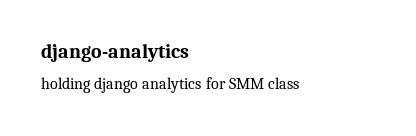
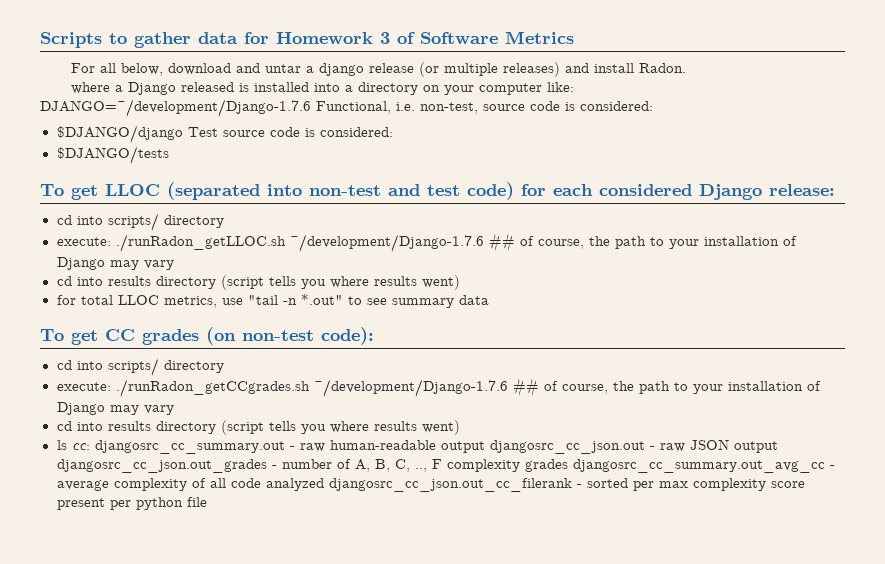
[41,43,189,62] [41,77,299,93] django-analytics // holding django analytics for SMM class -> [40,31,574,48] [71,62,687,77] [71,82,575,95] [40,99,653,117] [56,125,393,143] [56,146,169,164] [40,182,835,200] [56,213,224,231] [56,233,797,252] [56,257,174,270] [56,275,460,290] [56,294,489,308] [40,327,374,345] [56,358,224,376] [56,378,821,397] [56,402,174,415] [56,420,460,435] [56,439,778,454] [56,459,835,473] [56,478,805,492] [56,497,207,510] Scripts to gather data for Homework 3 of Software Metrics // For all below, download and untar a django release (or multiple releases) and install Radon. // where a Django released is installed into a directory on your computer like: DJANGO=~/development/Django-1.7.6 Functional, i.e. non-test, source code is considered: // $DJANGO/django Test source code is considered: // $DJANGO/tests // To get LLOC (separated into non-test and test code) for each considered Django release: // cd into scripts/ directory // execute: ./runRadon_getLLOC.sh ~/development/Django-1.7.6 ## of course, the path to your installation of Django may vary // cd into results directory (script tells you where results went) // for total LLOC metrics, use "tail -n *.out" to see summary data // To get CC grades (on non-test code): // cd into scripts/ directory // execute: ./runRadon_getCCgrades.sh ~/development/Django-1.7.6 ## of course, the path to your installation of Django may vary // cd into results directory (script tells you where results went) // ls cc: djangosrc_cc_summary.out - raw human-readable output djangosrc_cc_json.out - raw JSON output djangosrc_cc_json.out_grades - number of A, B, C, .., F complexity grades djangosrc_cc_summary.out_avg_cc - average complexity of all code analyzed djangosrc_cc_json.out_cc_filerank - sorted per max complexity score present per python file

